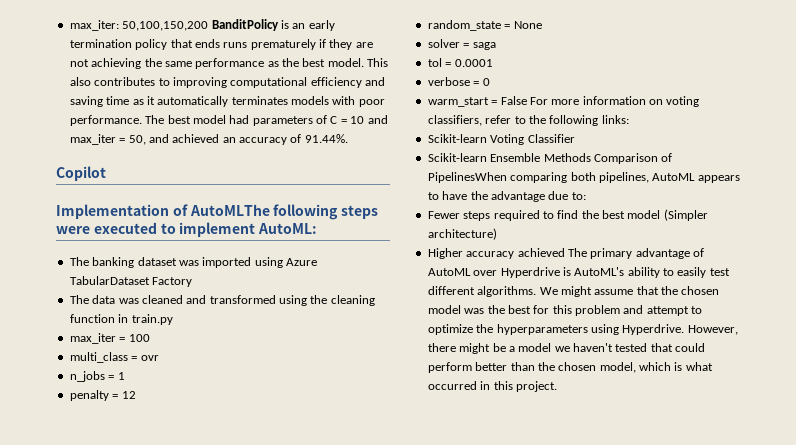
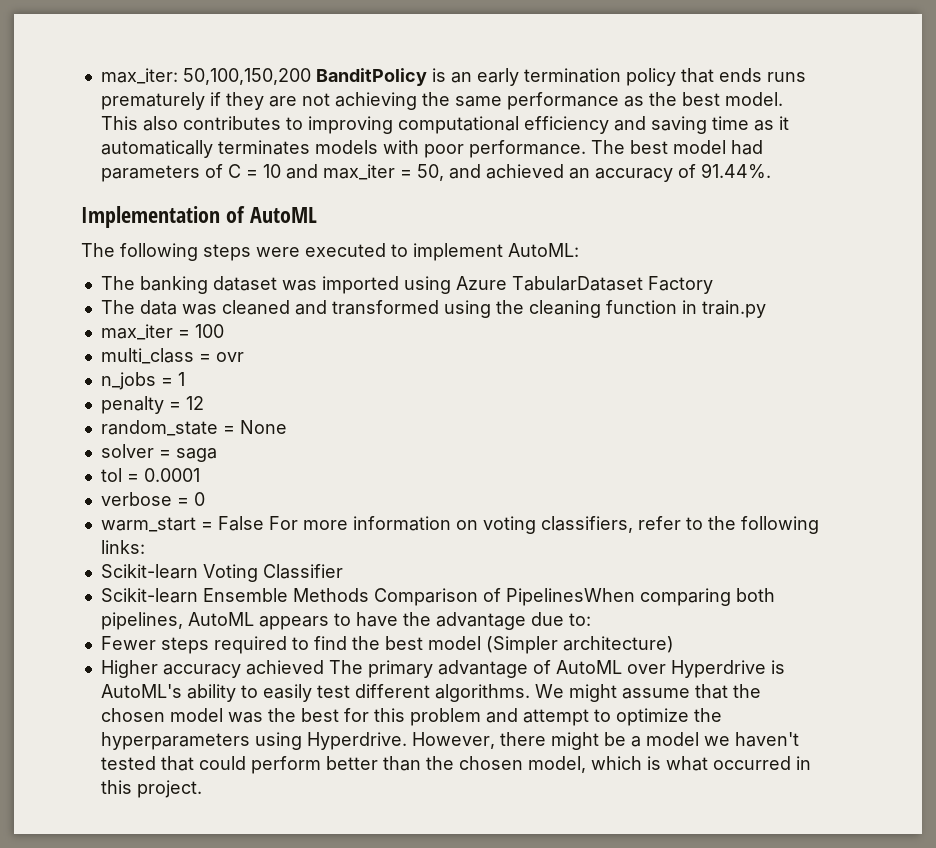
[56,166,106,181] // Copilot -> (771, 171) none
[189,204,270,216] AutoMLThe -> [249,207,317,223] [81,243,115,257] AutoML // The

